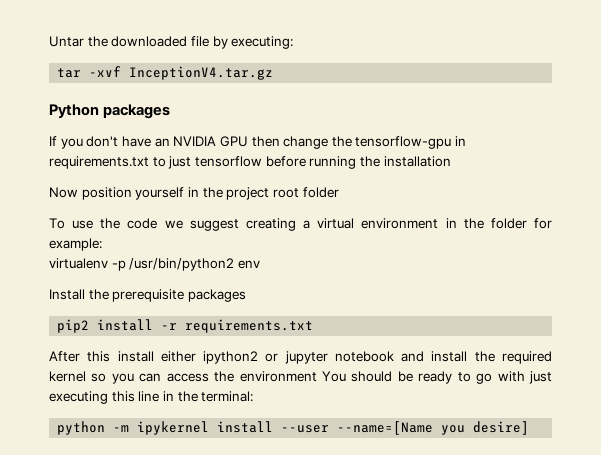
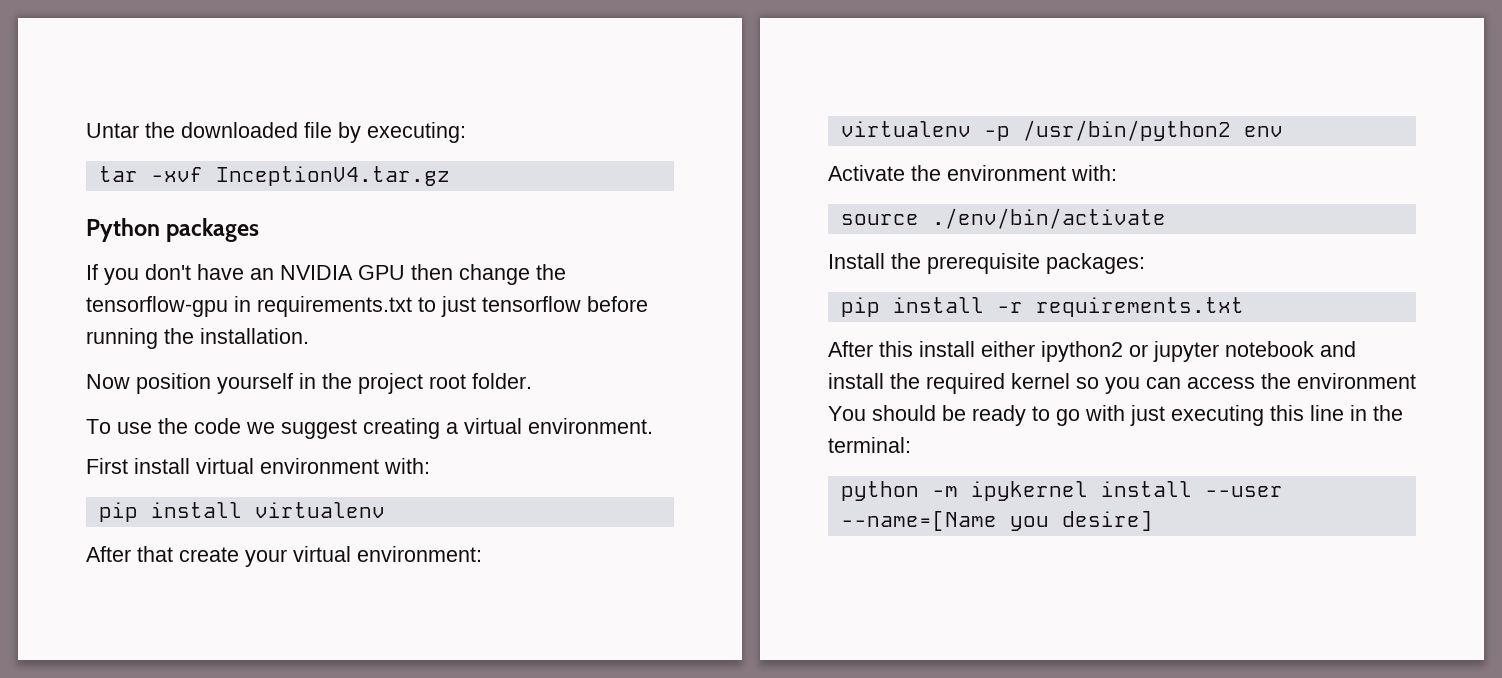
[383,156,451,167] installation -> [200,328,309,344] installation.
[302,187,339,198] folder -> [472,373,532,389] folder.
[361,218,552,229] [49,238,102,251] [49,258,260,271] environment in the folder for example: // virtualenv -p /usr/bin/python2 env -> [528,418,653,434] [86,458,430,474] [98,502,385,522] [86,546,482,567] [840,120,1283,141] [828,165,1117,181] [840,208,1166,229] environment. // First install virtual environment with: // pip install virtualenv // After that create your virtual environment: // virtualenv -p /usr/bin/python2 env // Activate the environment with: // source ./env/bin/activate
[187,289,246,302] [57,319,90,333] packages // pip2 -> [1046,253,1145,274] [840,297,880,317] packages: // pip

